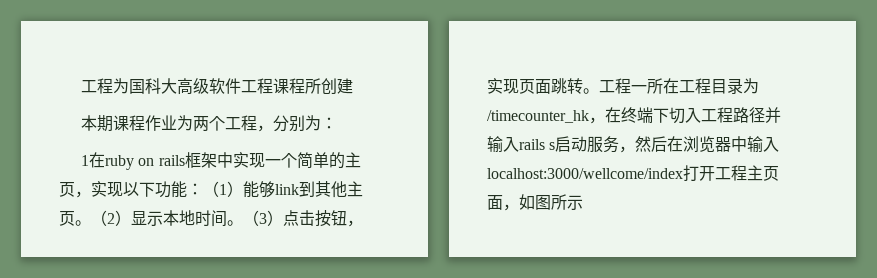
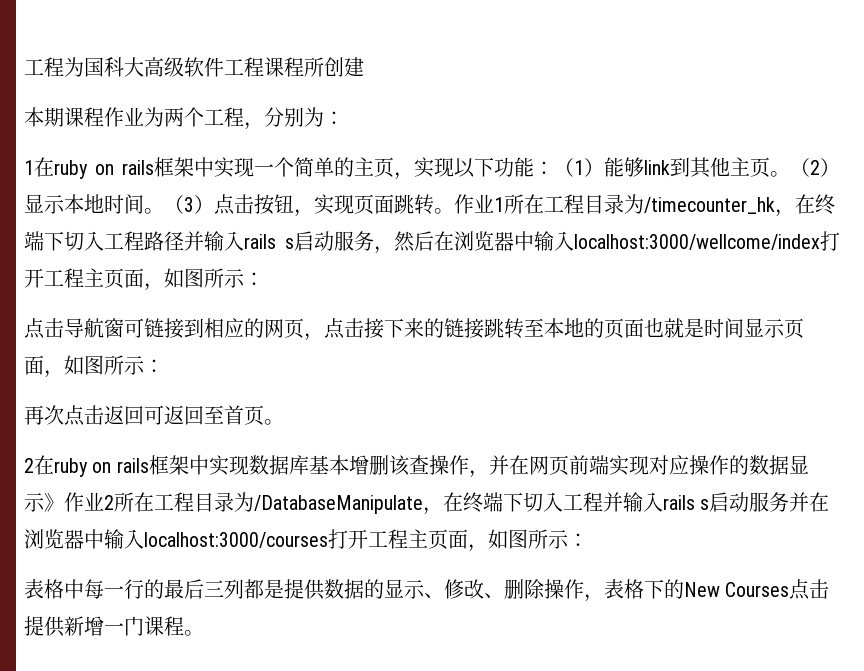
[599,78,647,94] 工程一 -> [454,194,504,214] 作业1
(583, 202) none -> [244,272,264,286] [24,318,804,341] [24,355,164,378] [24,405,284,426] [24,455,809,478] [24,492,830,515] [24,529,588,552] [24,579,830,602] [24,616,204,637] ： // 点击导航窗可链接到相应的网页，点击接下来的链接跳转至本地的页面也就是时间显示页面，如图所示： // 再次点击返回可返回至首页。 // 2在ruby on rails框架中实现数据库基本增删该查操作，并在网页前端实现对应操作的数据显示》作业2所在工程目录为/DatabaseManipulate，在终端下切入工程并输入rails s启动服务并在浏览器中输入localhost:3000/courses打开工程主页面，如图所示： // 表格中每一行的最后三列都是提供数据的显示、修改、删除操作，表格下的New Courses点击提供新增一门课程。

